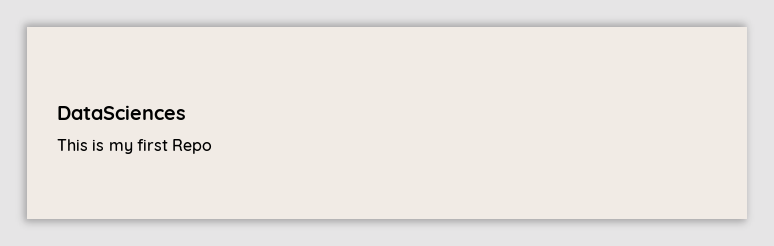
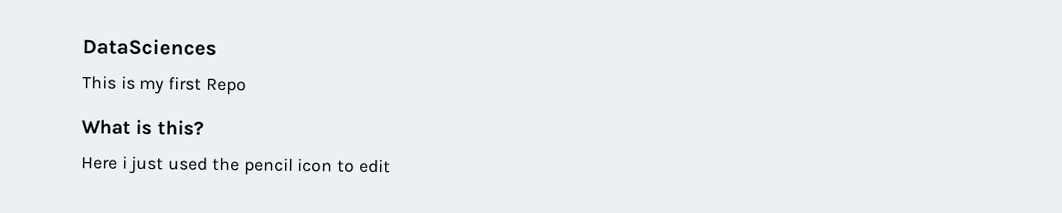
(213, 146) none -> [81,119,204,136] [81,155,391,176] // What is this? // Here i just used the pencil icon to edit

